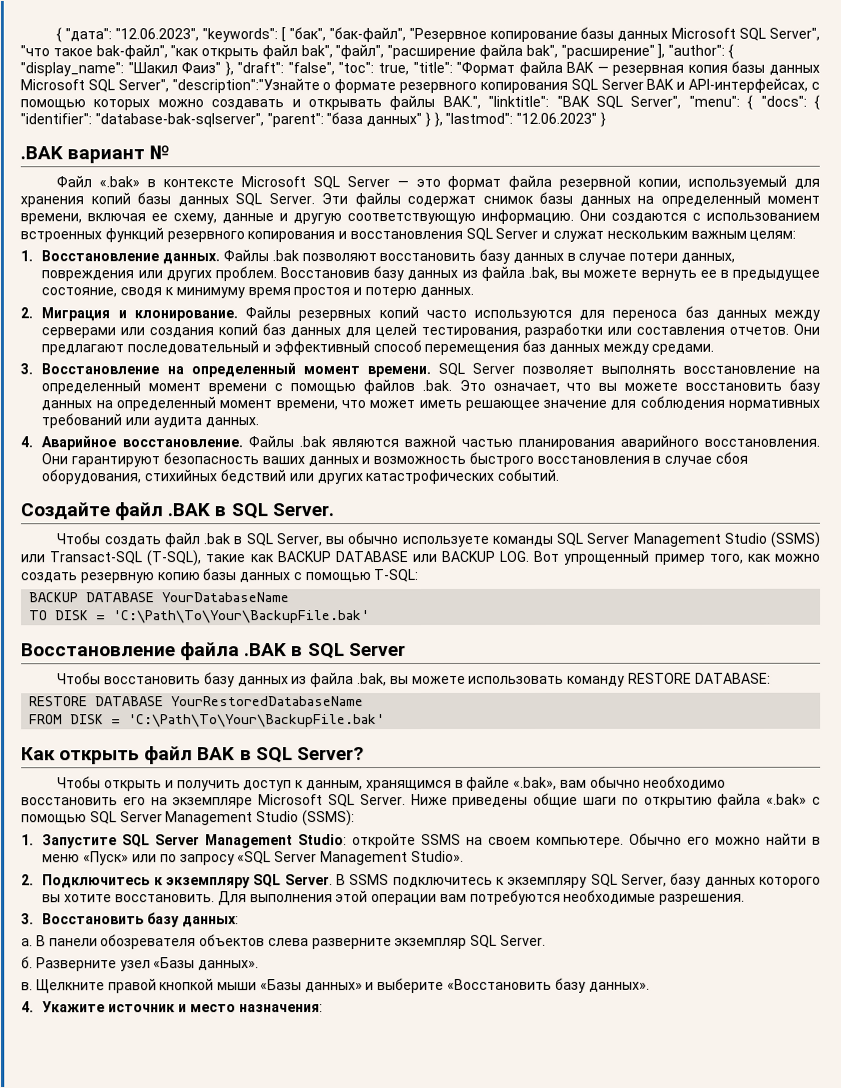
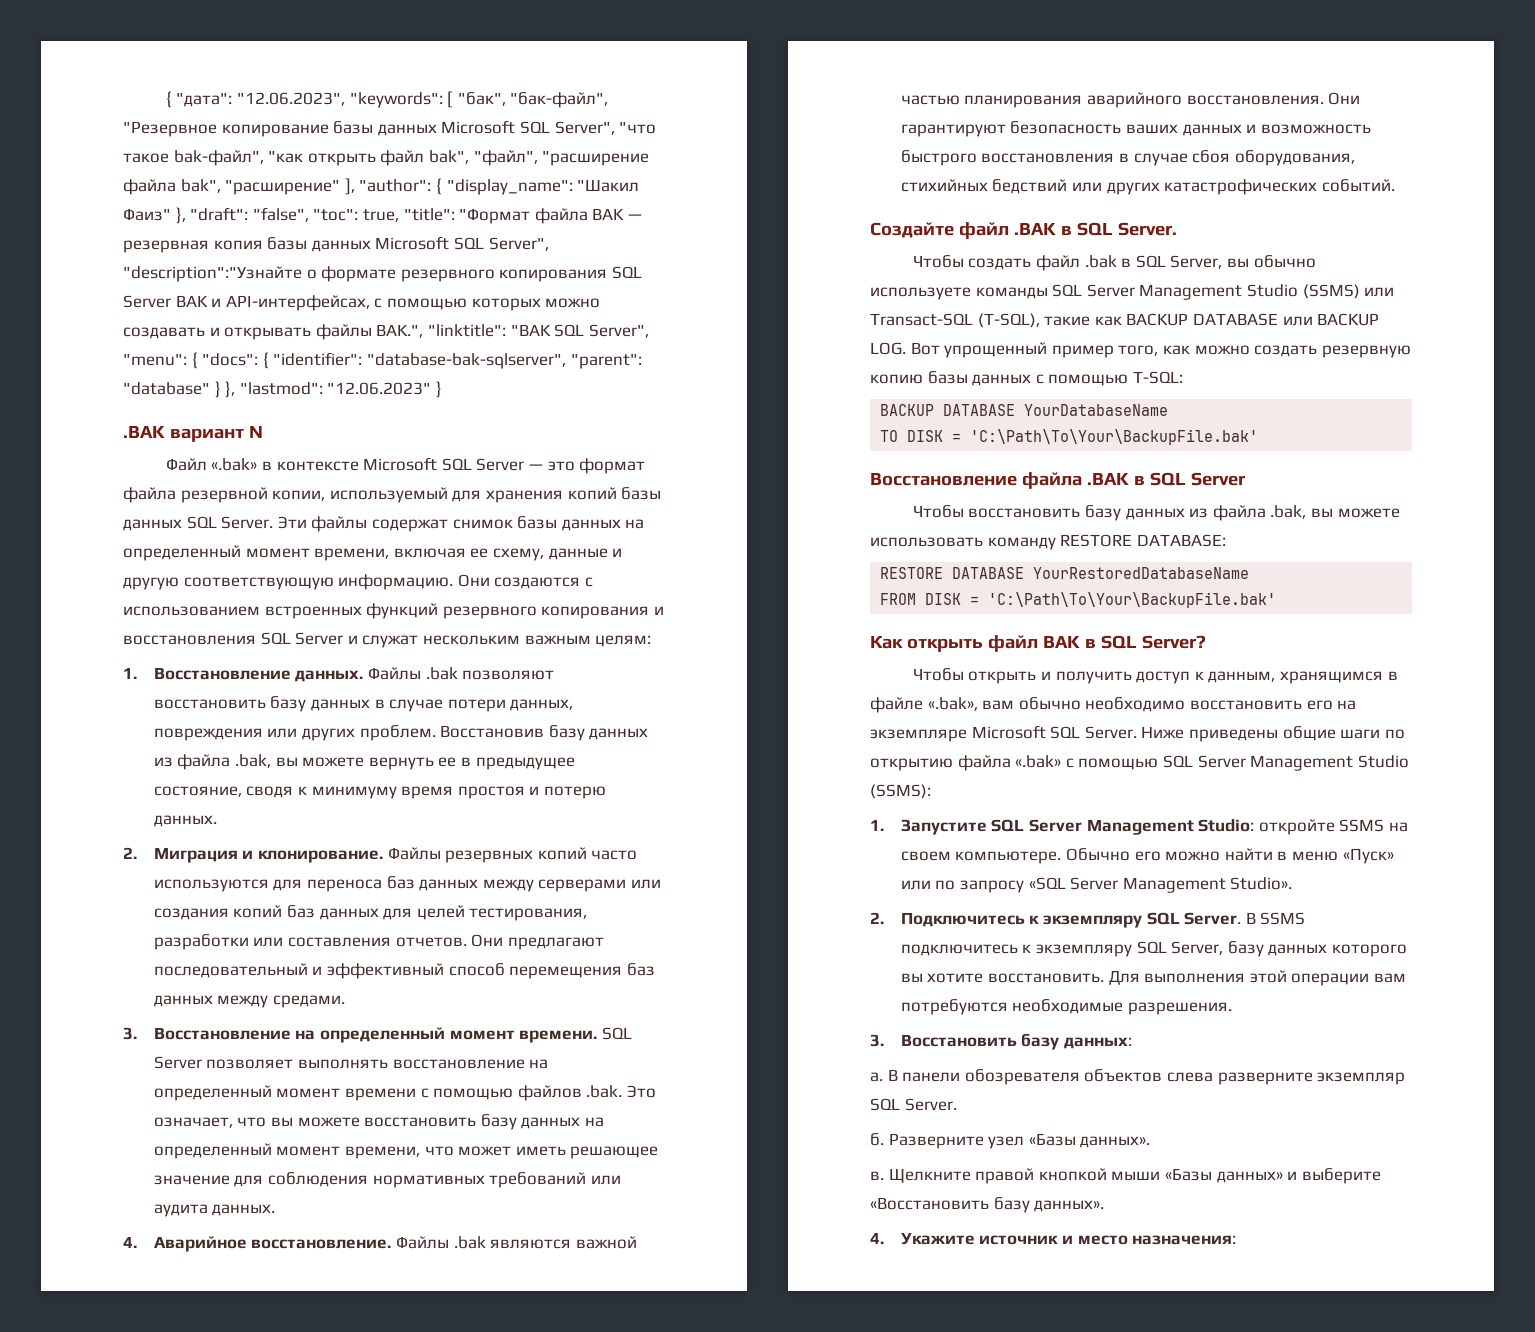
[326,112,423,127] "база данных" -> [123,382,210,395] "database"

